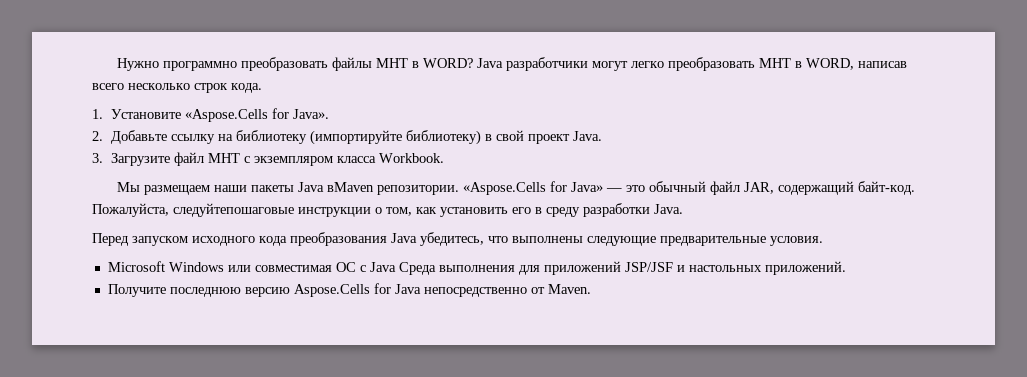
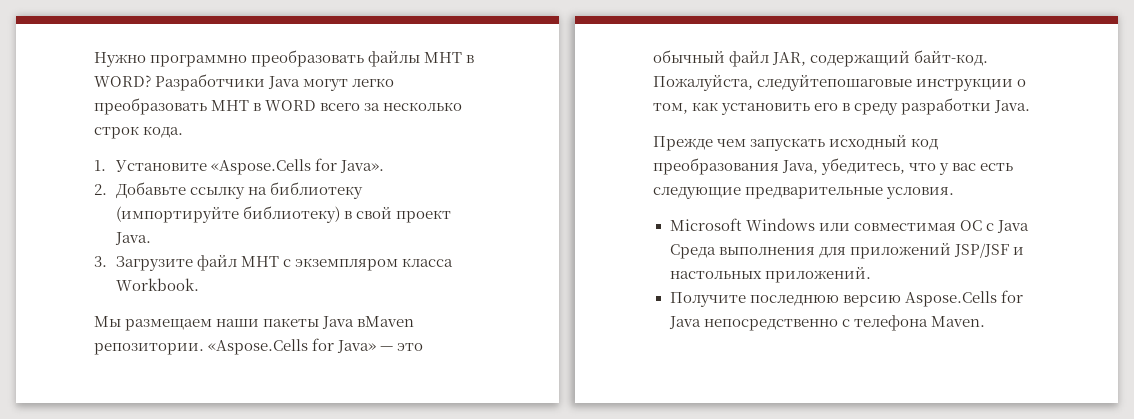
[476,57,588,71] Java разработчики -> [155,74,301,91] Разработчики Java
[805,58,907,70] [92,83,124,90] WORD, написав всего -> [265,100,381,111] WORD всего за
[92,232,583,246] Перед запуском исходного кода преобразования Java убедитесь, что выполнены -> [653,134,939,151] [653,158,1014,175] Прежде чем запускать исходный код преобразования Java, убедитесь, что у вас есть
[530,287,545,294] от -> [841,315,928,331] с телефона

